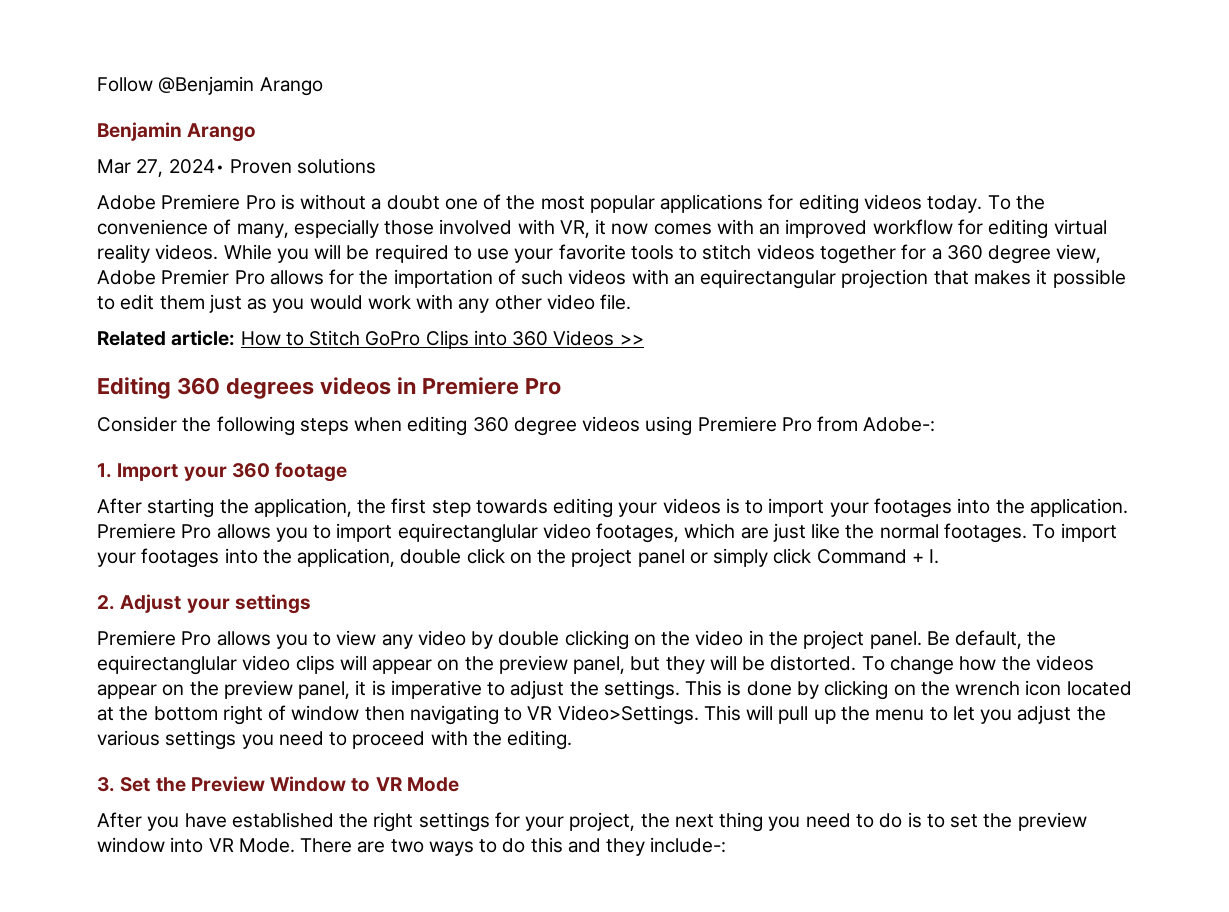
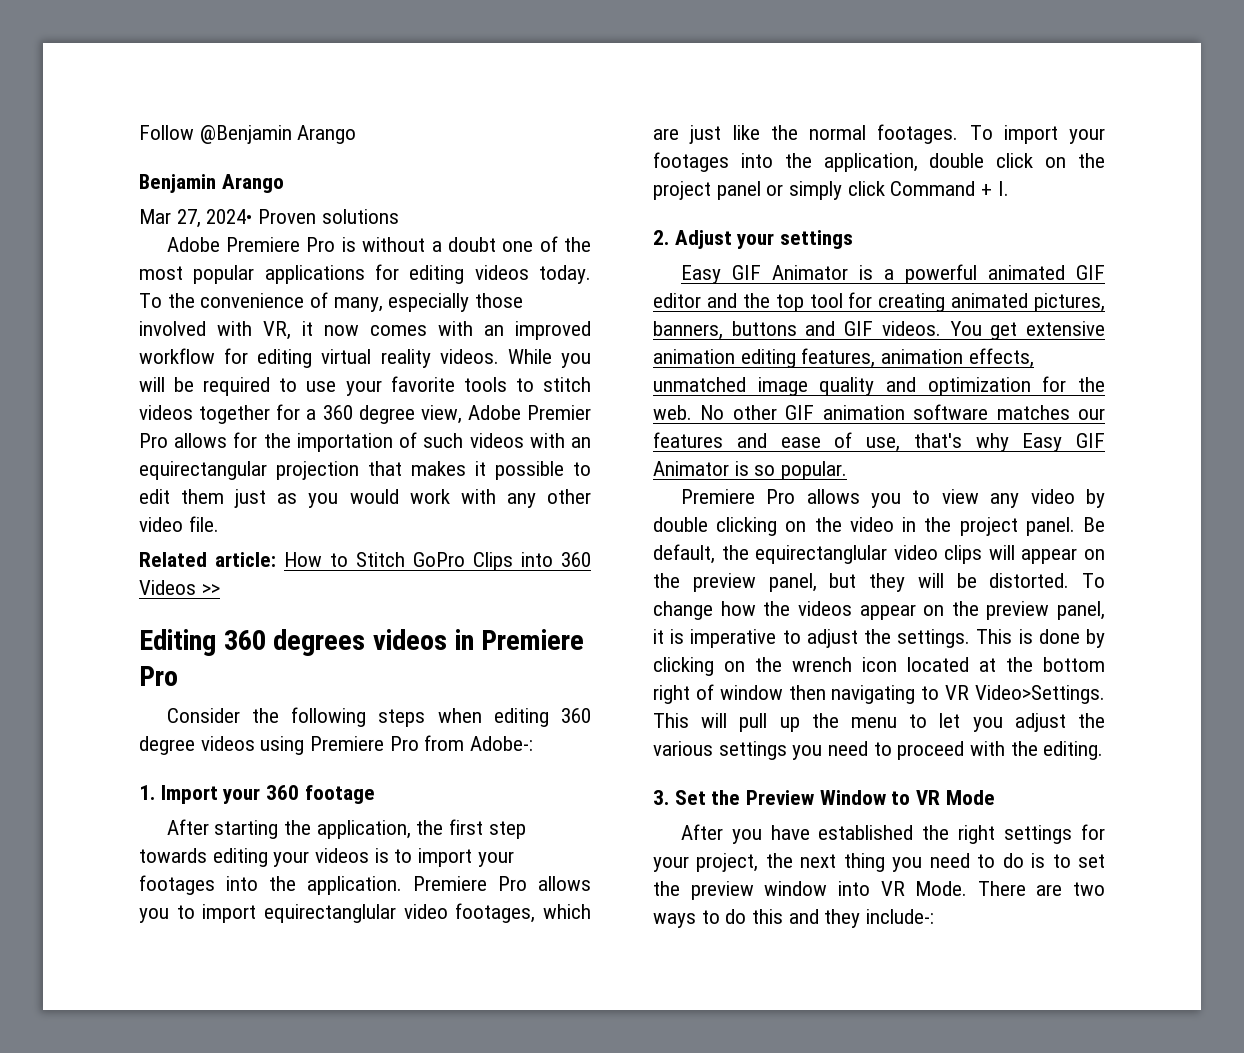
(311, 604) none -> [680,264,1105,284] [653,292,1105,312] [653,321,1105,340] [653,348,1034,368] [653,376,1105,396] [653,404,1105,420] [653,432,1105,452] [653,461,848,480] // Easy GIF Animator is a powerful animated GIF editor and the top tool for creating animated pictures, banners, buttons and GIF videos. You get extensive animation editing features, animation effects, unmatched image quality and optimization for the web. No other GIF animation software matches our features and ease of use, that's why Easy GIF Animator is so popular.

